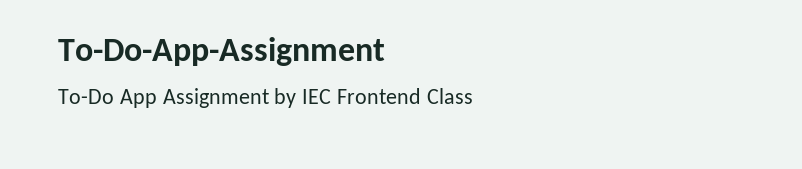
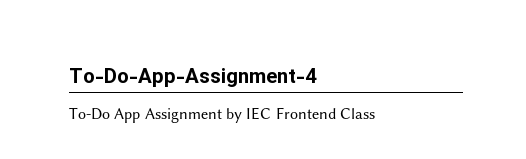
[58,37,385,66] To-Do-App-Assignment -> [69,68,317,87] To-Do-App-Assignment-4

